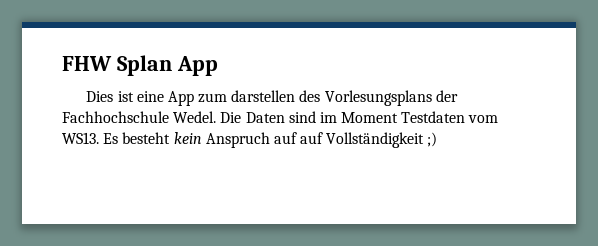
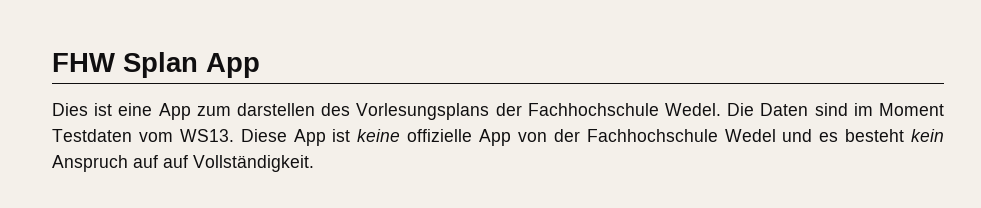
[103,133,119,144] Es -> [240,129,839,146] Diese App ist keine offizielle App von der Fachhochschule Wedel und es
[326,132,438,148] Vollständigkeit ;) -> [193,155,314,172] Vollständigkeit.

